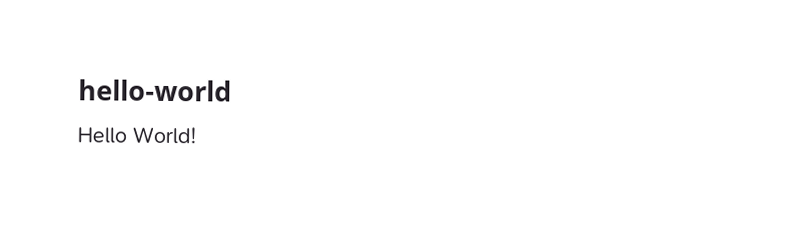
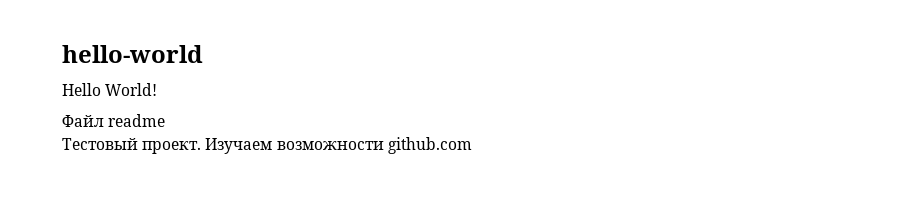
(196, 135) none -> [62,114,166,127] [62,137,472,154] // Файл readme // Тестовый проект. Изучаем возможности github.com

